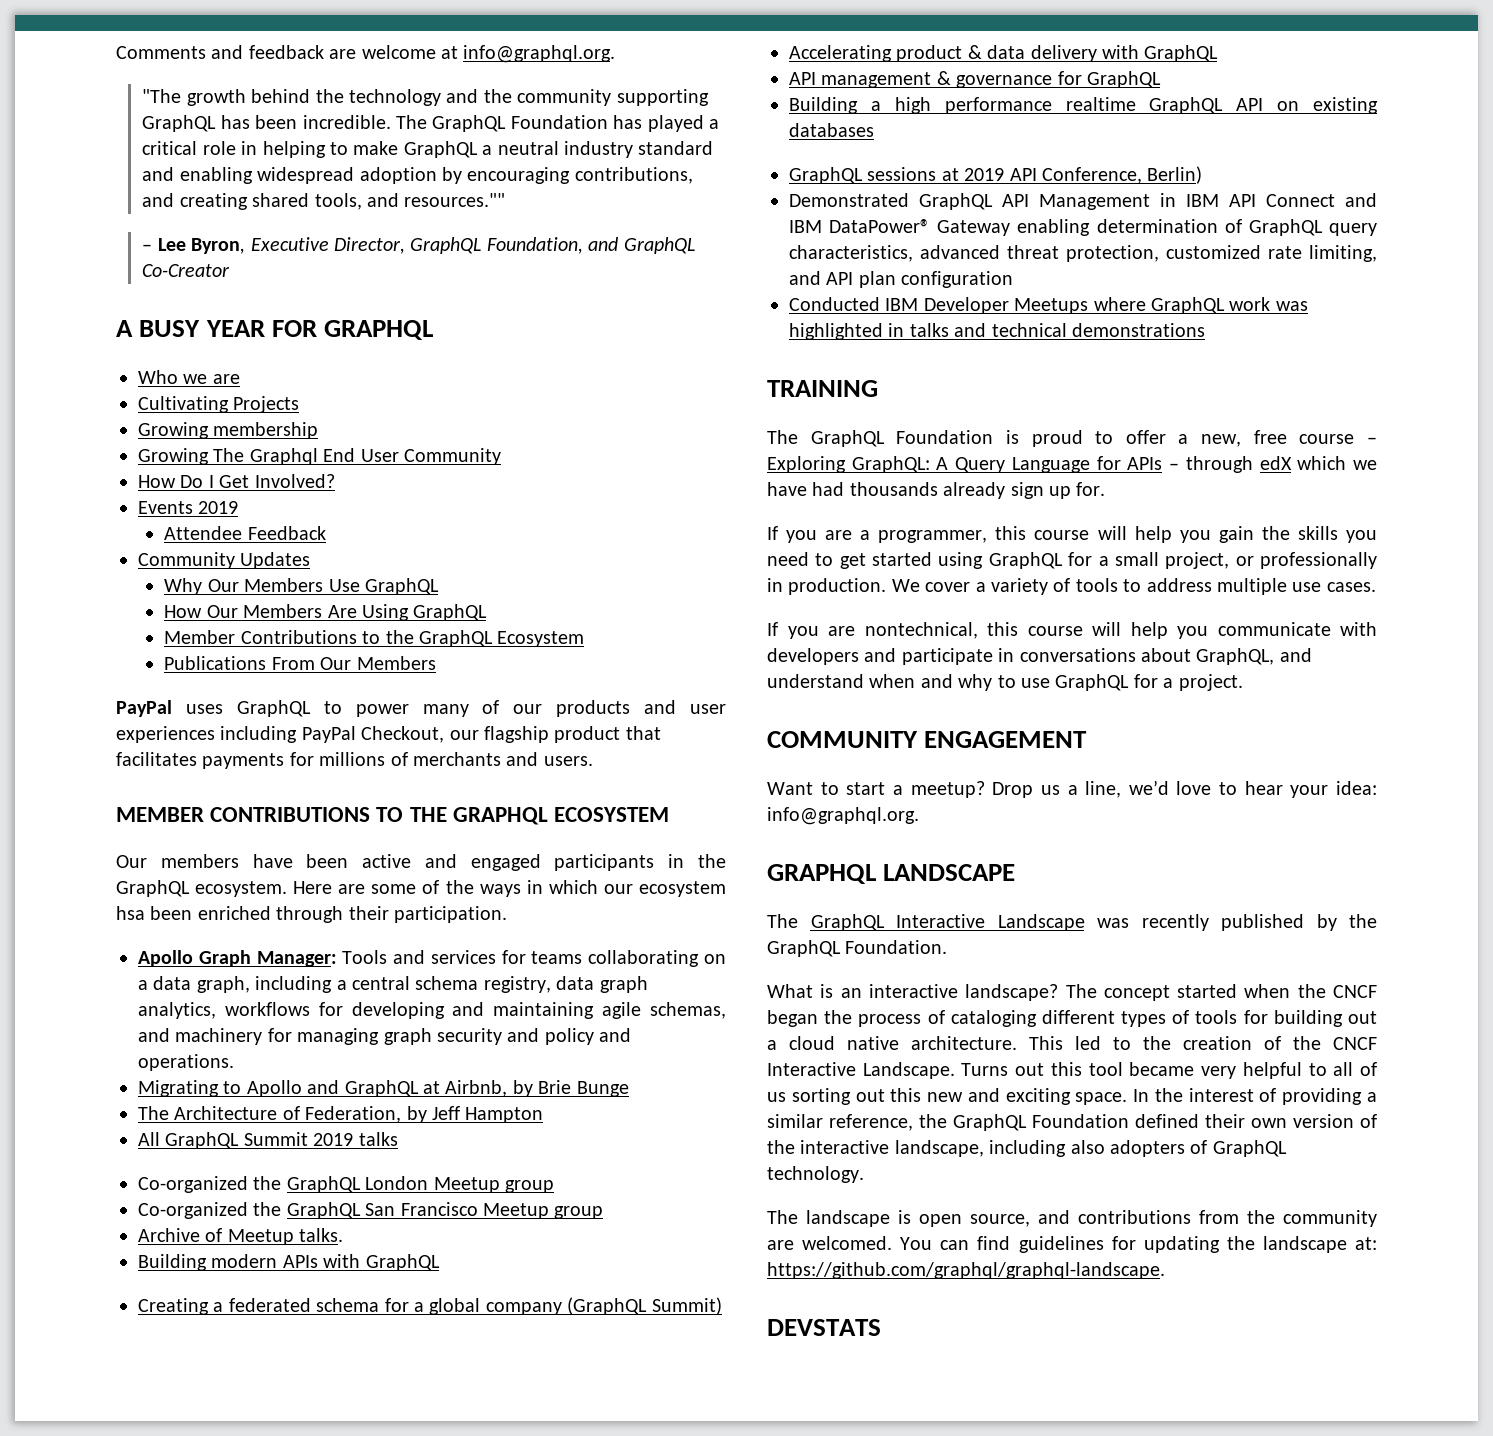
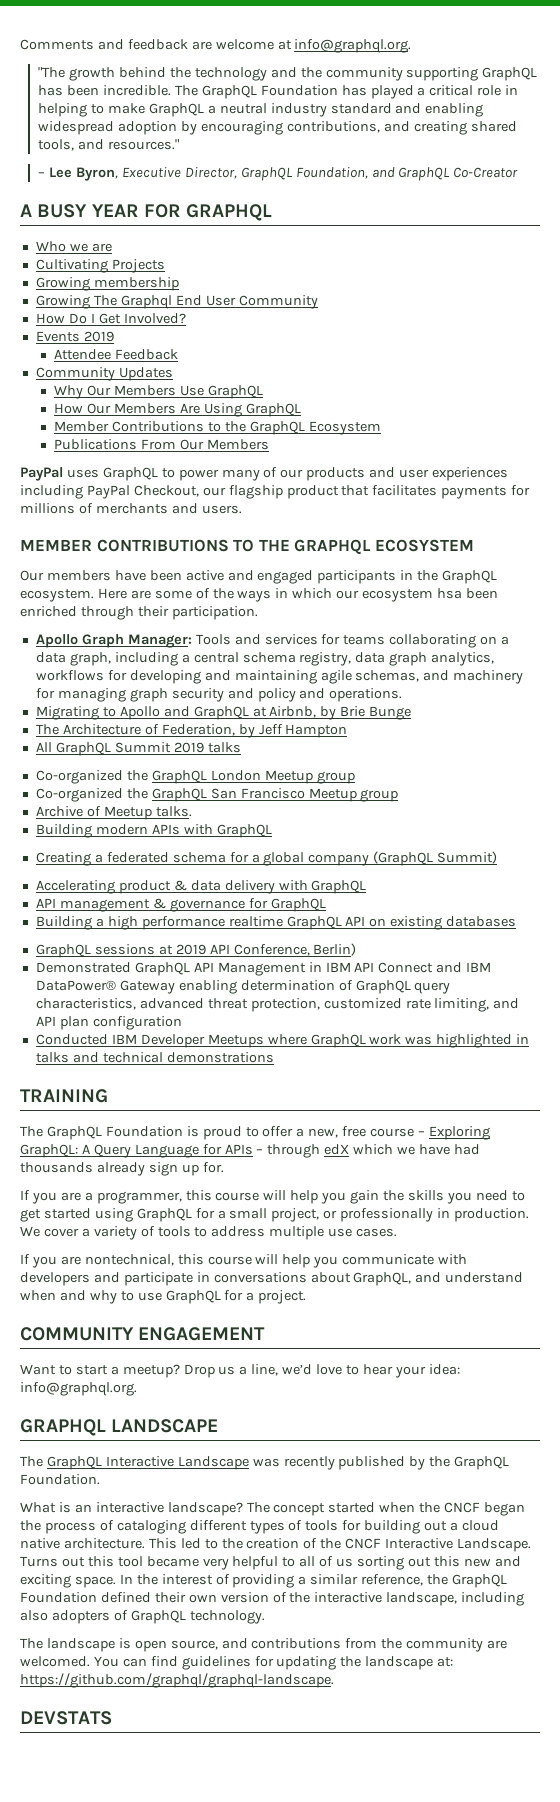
[404,193,506,207] resources."" -> [107,139,179,150] resources."

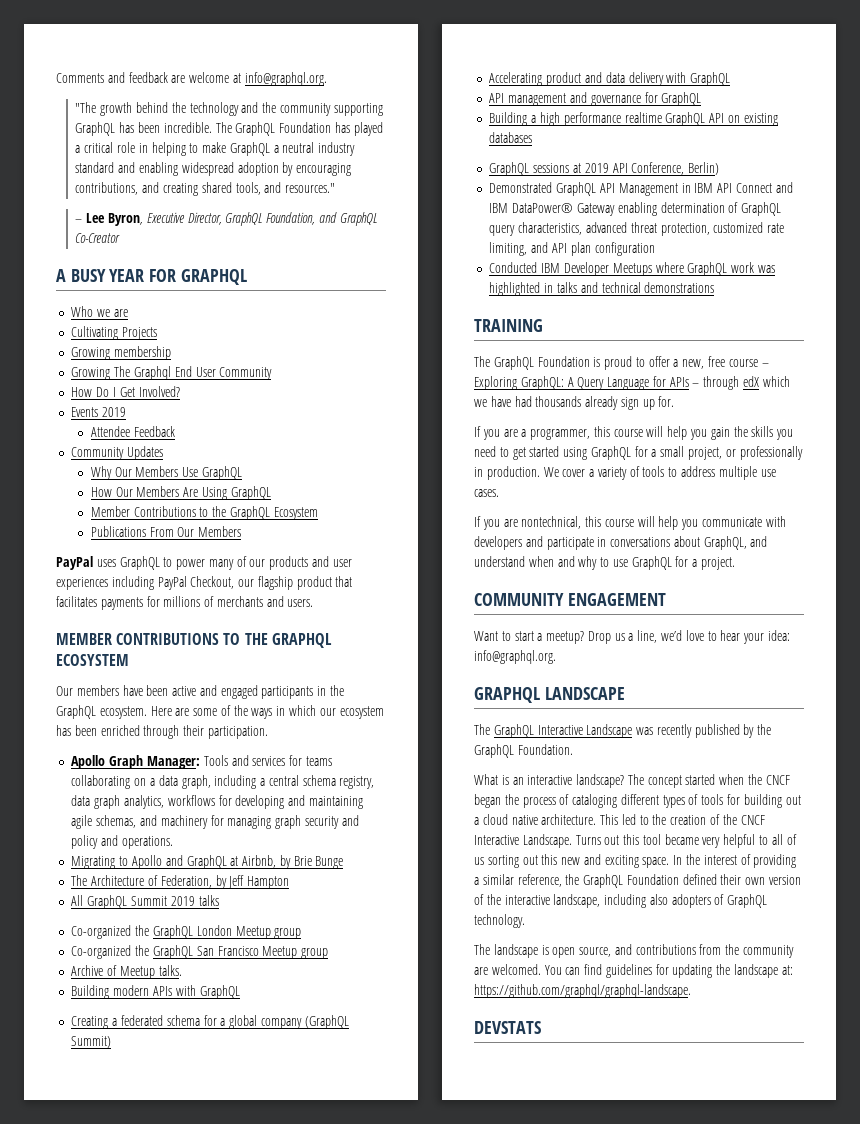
[437,588,463,599] hsa -> [56,725,71,736] has
[173,880,187,891] & -> [584,72,602,83] and
[152,898,166,909] & -> [569,92,587,103] and

